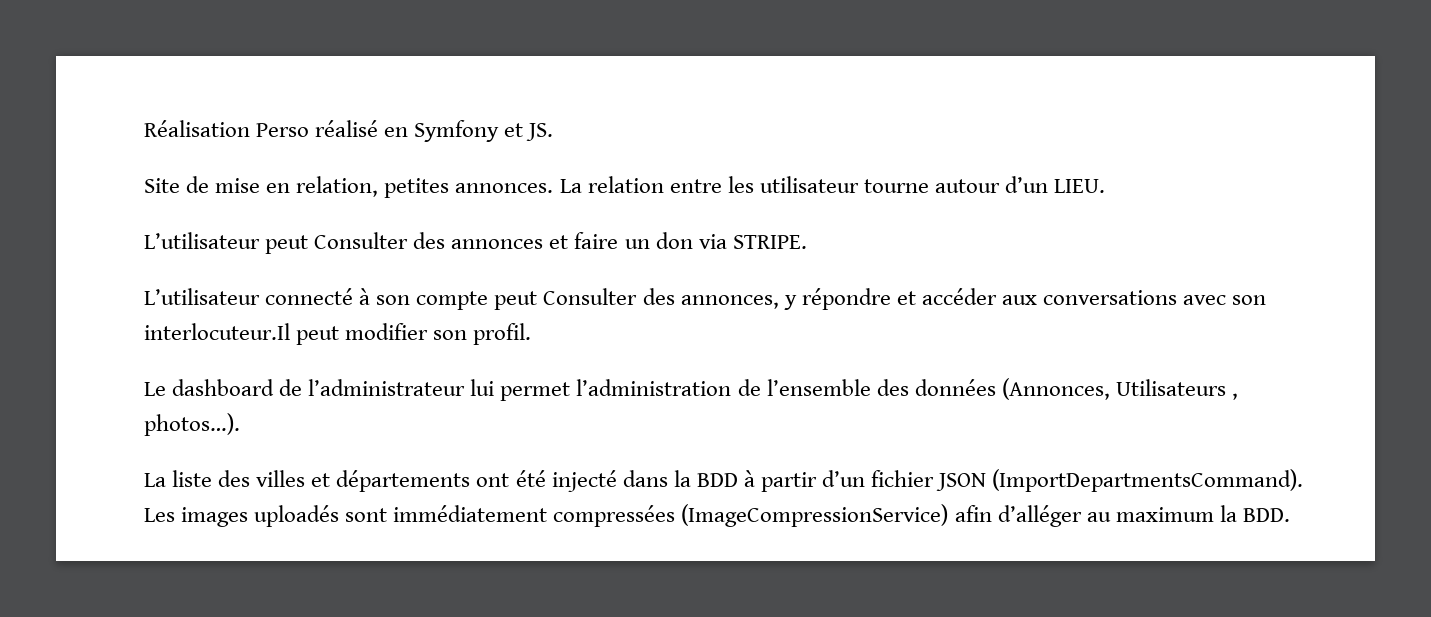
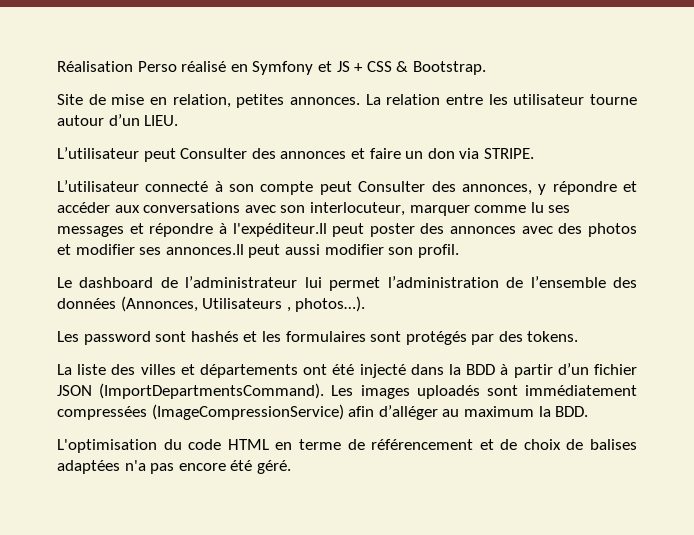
[526,123,554,141] JS. -> [336,61,486,75] JS + CSS & Bootstrap.
[144,323,340,345] interlocuteur.Il peut -> [309,202,571,216] [57,223,637,237] [57,244,320,258] interlocuteur, marquer comme lu ses messages et répondre à l'expéditeur.Il peut poster des annonces avec des photos et modifier ses annonces.Il peut aussi
(240, 424) none -> [57,331,579,345] // Les password sont hashés et les formulaires sont protégés par des tokens.
(1290, 515) none -> [57,439,637,453] [57,460,291,474] // L'optimisation du code HTML en terme de référencement et de choix de balises adaptées n'a pas encore été géré.

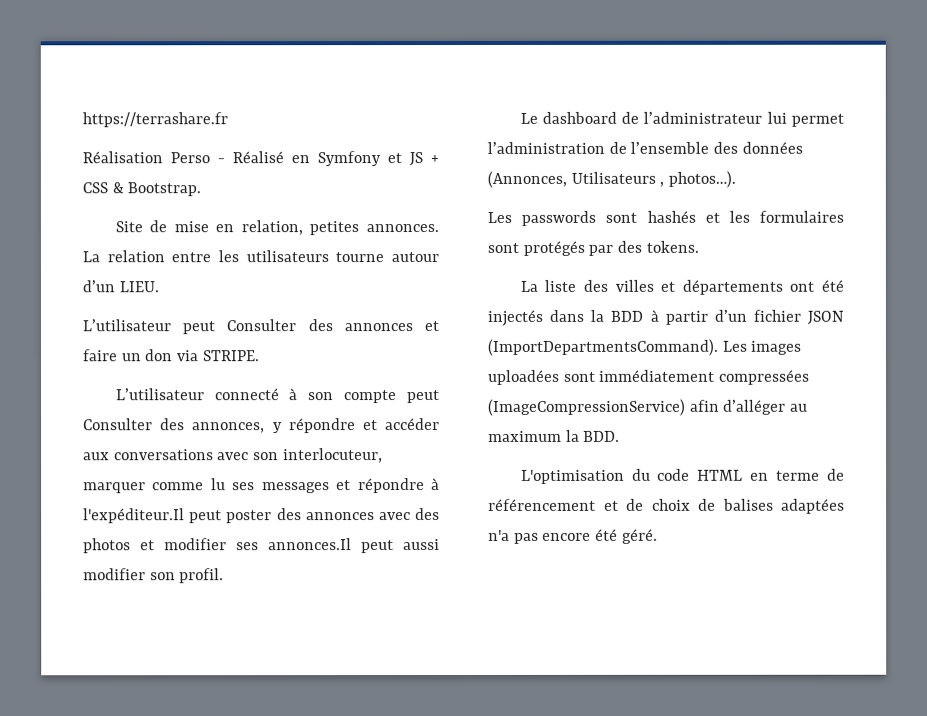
(57, 66) none -> [82,112,228,128] https://terrashare.fr //
[181,61,227,72] réalisé -> [217,151,284,164] - Réalisé
[513,94,585,105] utilisateur -> [245,250,329,263] utilisateurs
[83,331,151,345] password -> [521,210,597,226] passwords
[359,364,406,378] injecté -> [487,309,543,326] injectés
[416,385,480,399] uploadés -> [488,369,560,385] uploadées

